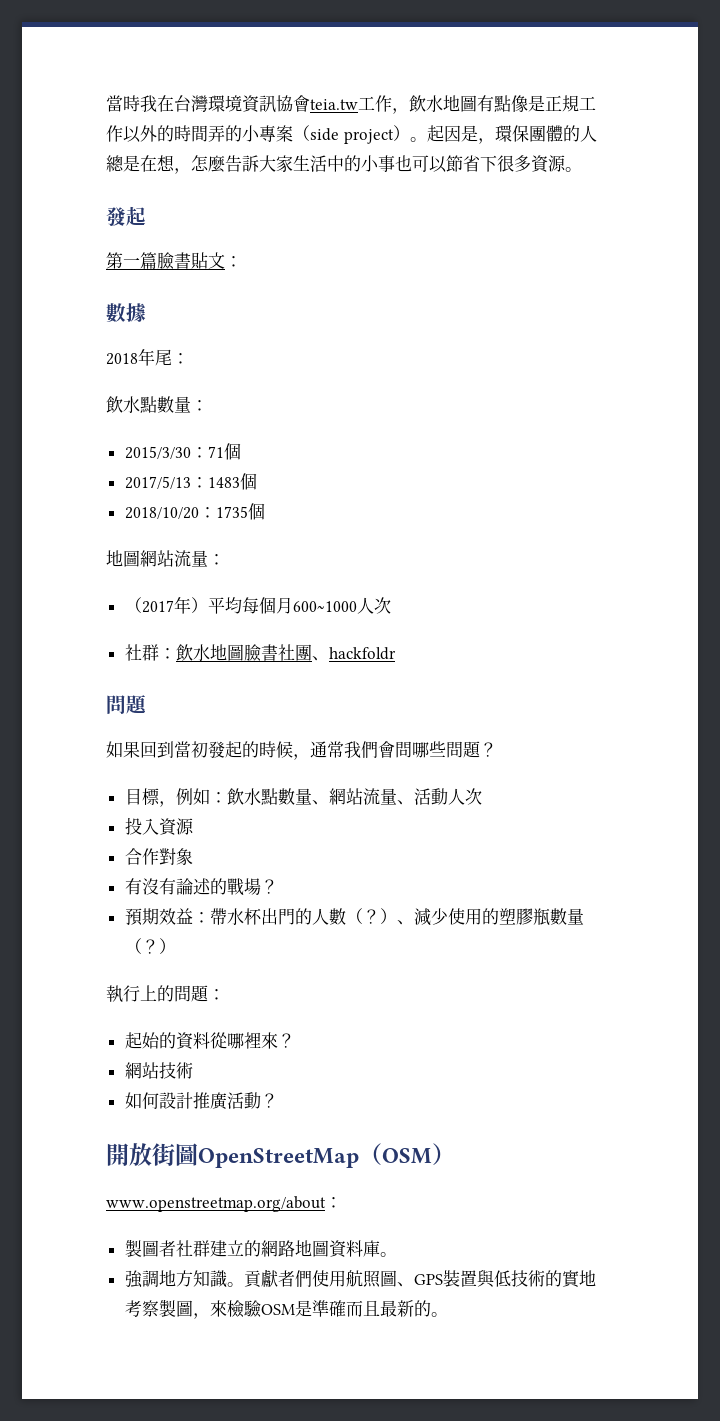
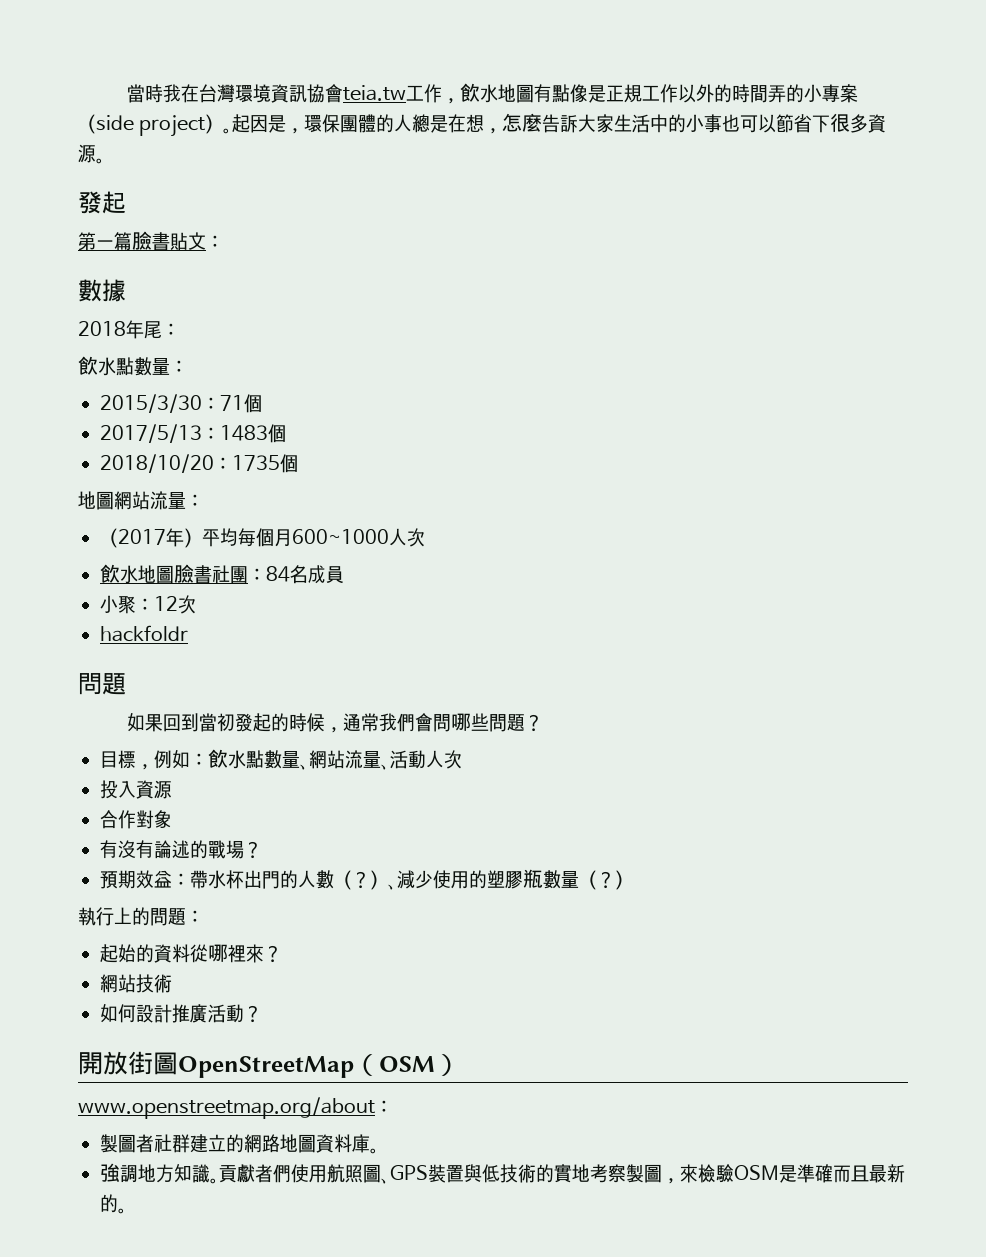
[124,644,176,661] 社群： -> (425, 537) none
[311,656,329,661] 、 -> [248,565,344,584] [100,595,196,614] ：84名成員 // 小聚：12次 //

